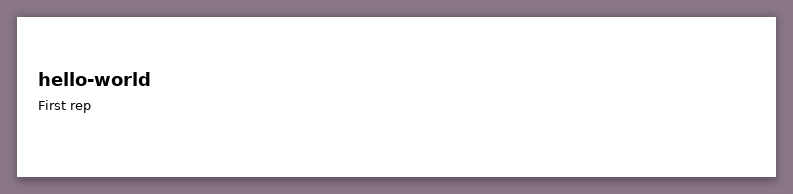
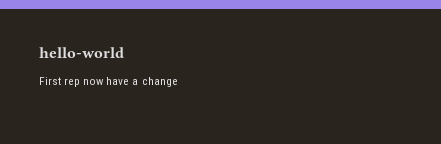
(91, 108) none -> [83,77,178,87] now have a change

